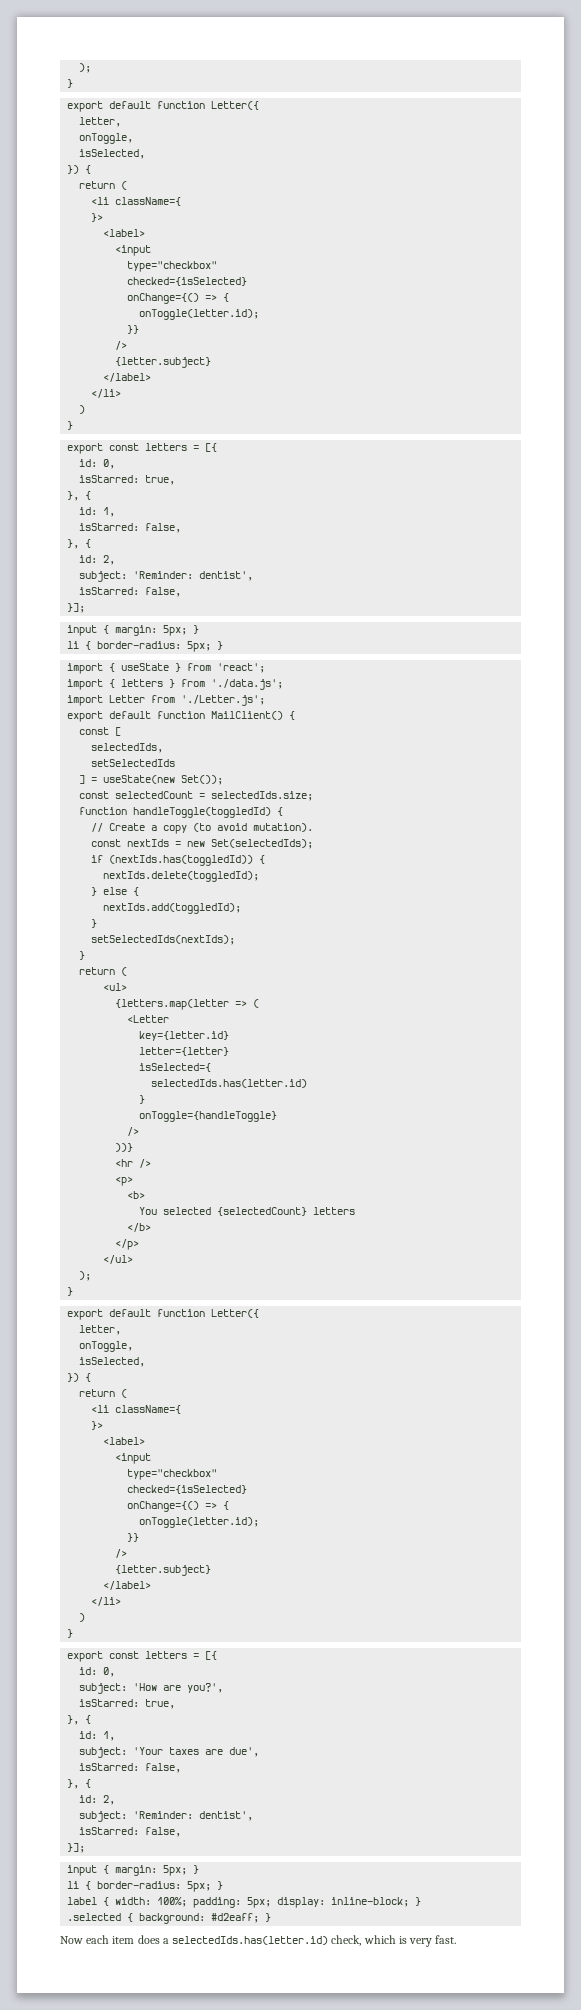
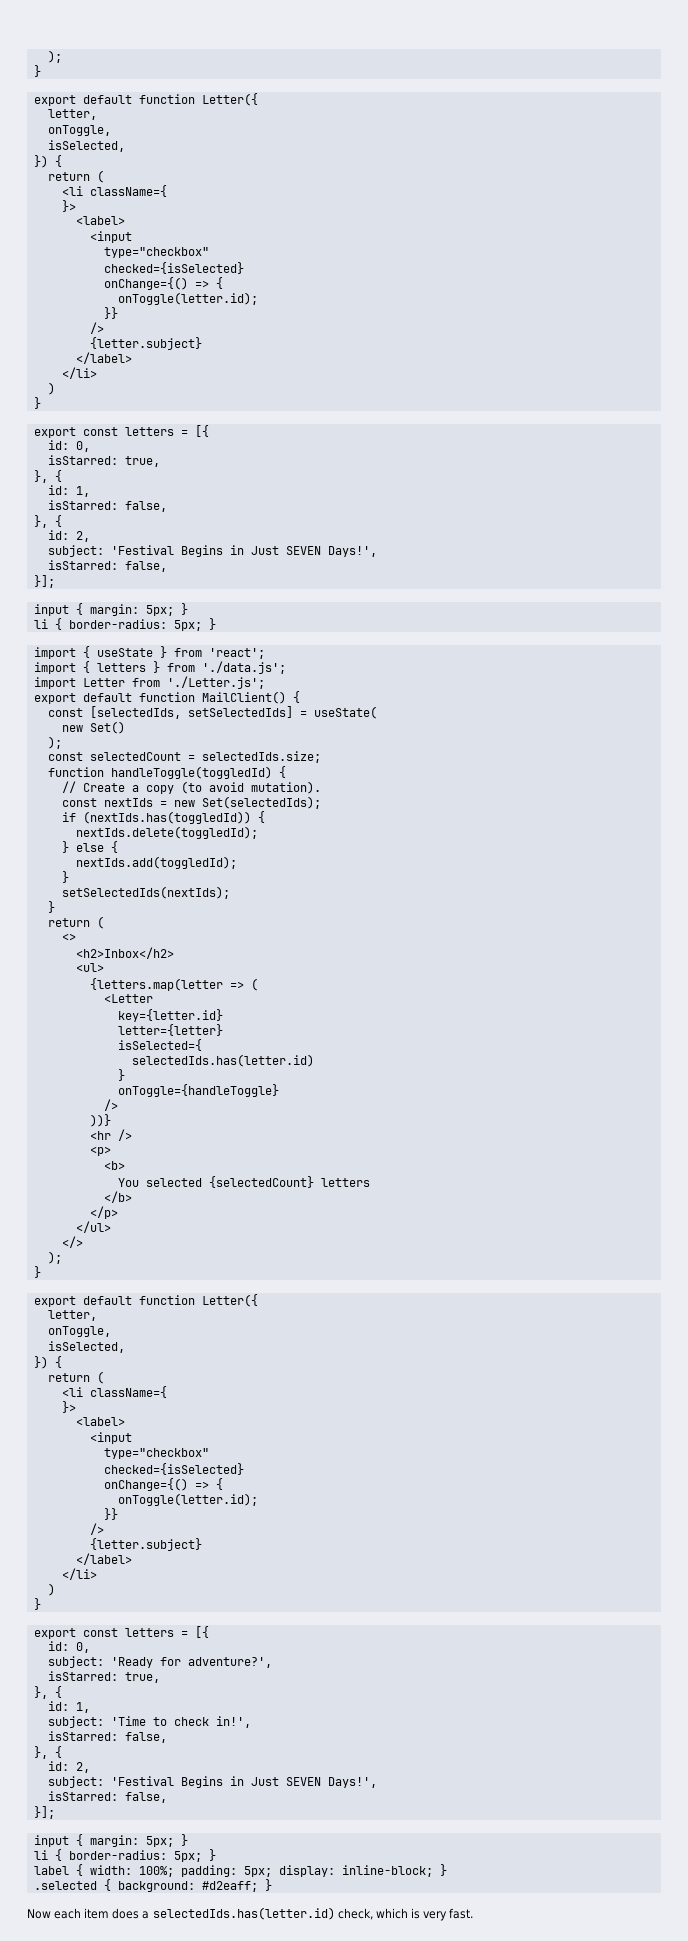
[133,571,254,581] 'Reminder: dentist', -> [110,545,377,557] 'Festival Begins in Just SEVEN Days!',
[115,727,122,736] [91,743,164,753] [91,759,176,767] [79,775,224,785] [ // selectedIds, // setSelectedIds // ] = useState(new Set()); -> [89,706,377,719] [61,721,125,734] [47,736,62,749] [selectedIds, setSelectedIds] = useState( // new Set() // );
(128, 971) none -> [61,933,76,941] [75,947,174,959] // <> // <h2>Inbox</h2>
(134, 1259) none -> [61,1236,83,1248] // </>
[133,1683,224,1693] 'How are you?', -> [110,1657,272,1668] 'Ready for adventure?',
[133,1747,260,1757] [79,1763,182,1773] [67,1779,92,1789] [79,1795,116,1805] [79,1811,254,1822] 'Your taxes are due', // isStarred: false, // }, { // id: 2, // subject: 'Reminder: dentist', -> [110,1716,251,1728] [47,1731,167,1743] [33,1746,62,1759] [47,1761,90,1773] [47,1776,377,1788] 'Time to check in!', // isStarred: false, // }, { // id: 2, // subject: 'Festival Begins in Just SEVEN Days!',

